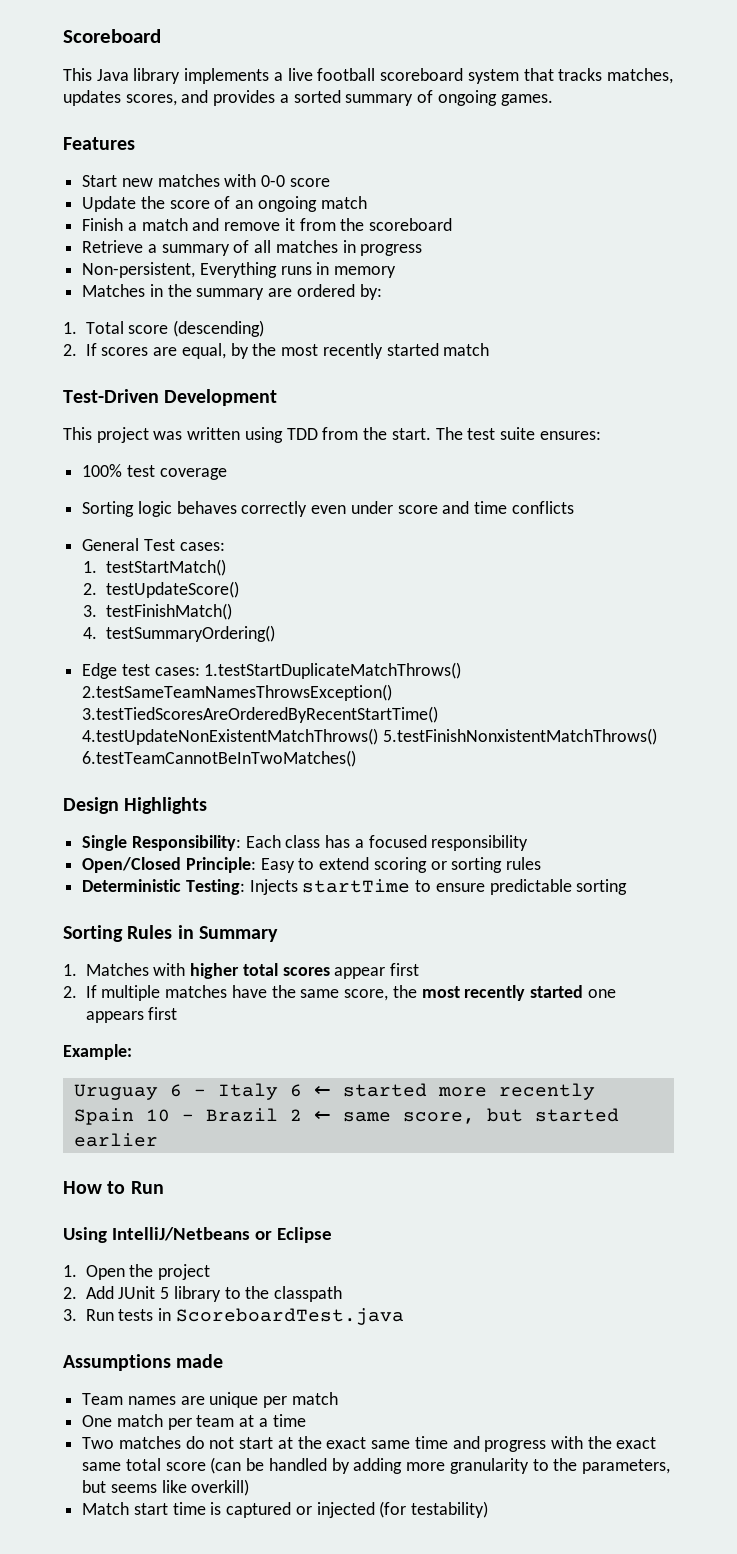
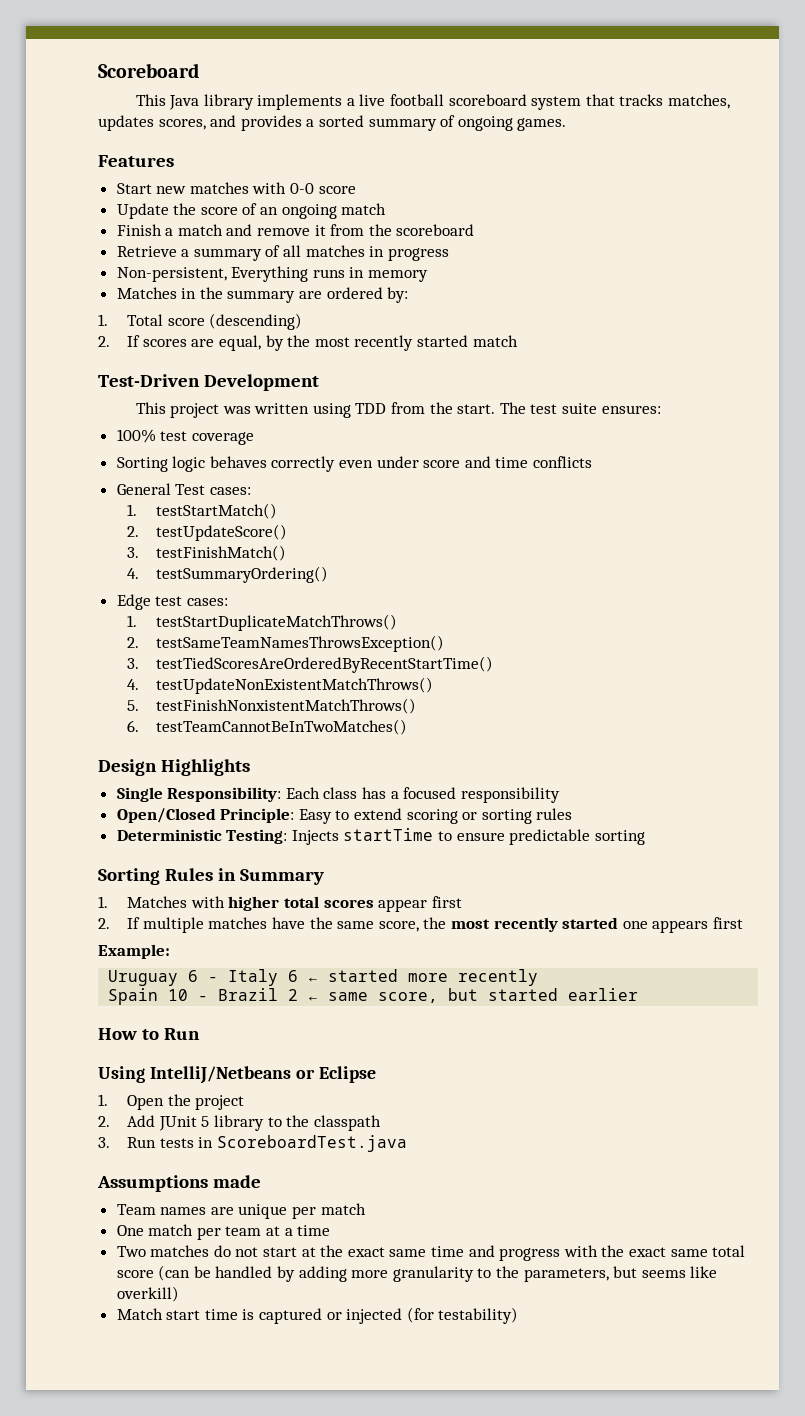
[204,662,462,679] [82,684,393,701] [82,706,439,723] [82,728,657,745] [82,750,357,767] 1.testStartDuplicateMatchThrows() 2.testSameTeamNamesThrowsException() 3.testTiedScoresAreOrderedByRecentStartTime() 4.testUpdateNonExistentMatchThrows() 5.testFinishNonxistentMatchThrows() 6.testTeamCannotBeInTwoMatches() -> [127,614,398,631] [127,635,445,652] [127,656,494,673] [127,677,434,694] [127,698,417,714] [127,719,408,735] // 1. testStartDuplicateMatchThrows() // 2. testSameTeamNamesThrowsException() // 3. testTiedScoresAreOrderedByRecentStartTime() // 4. testUpdateNonExistentMatchThrows() // 5. testFinishNonxistentMatchThrows() // 6. testTeamCannotBeInTwoMatches()

